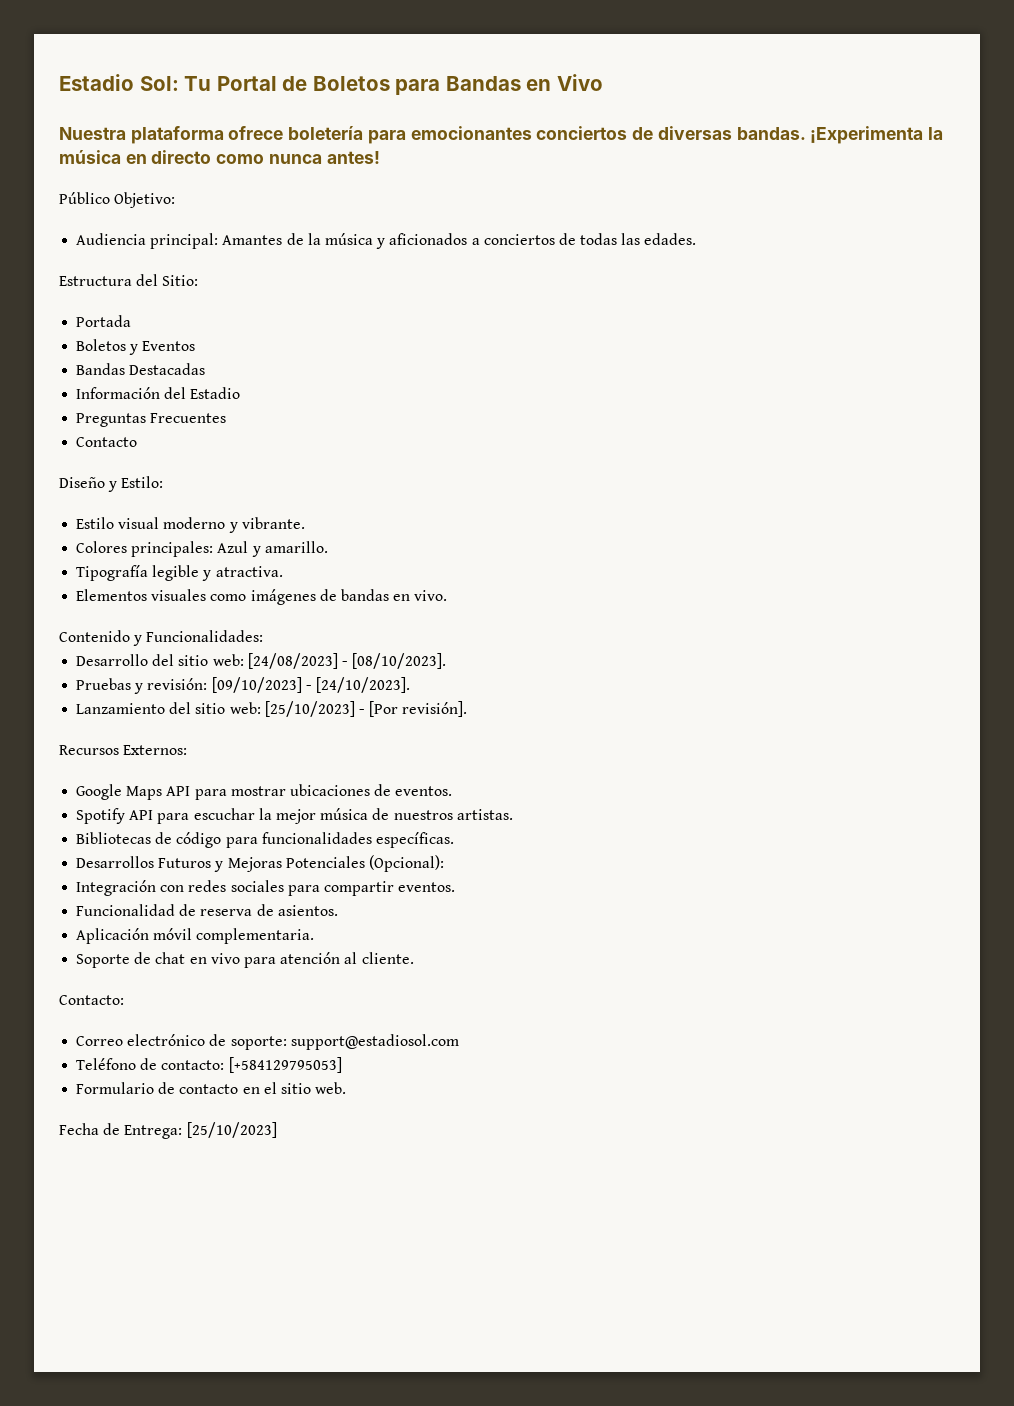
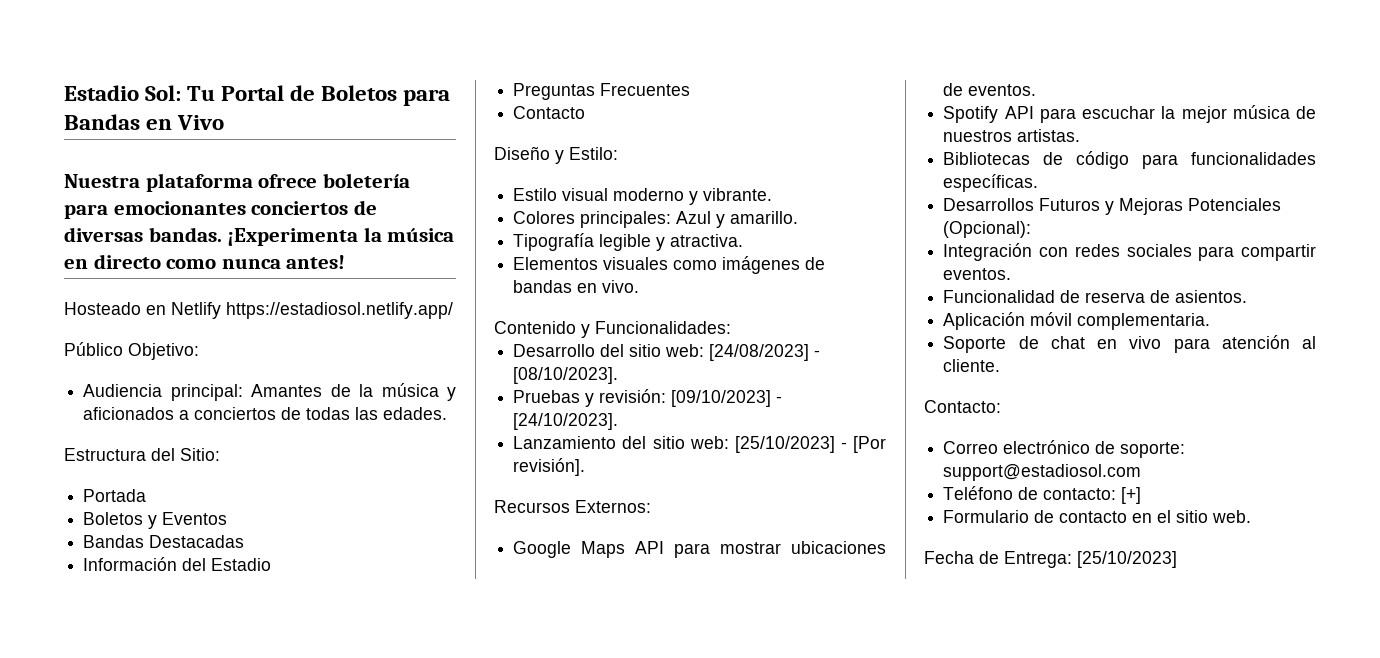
(380, 157) none -> [64,302,453,319] // Hosteado en Netlify https://estadiosol.netlify.app/
[228,1057,342,1073] [+584129795053] -> [1121,487,1142,504] [+]

